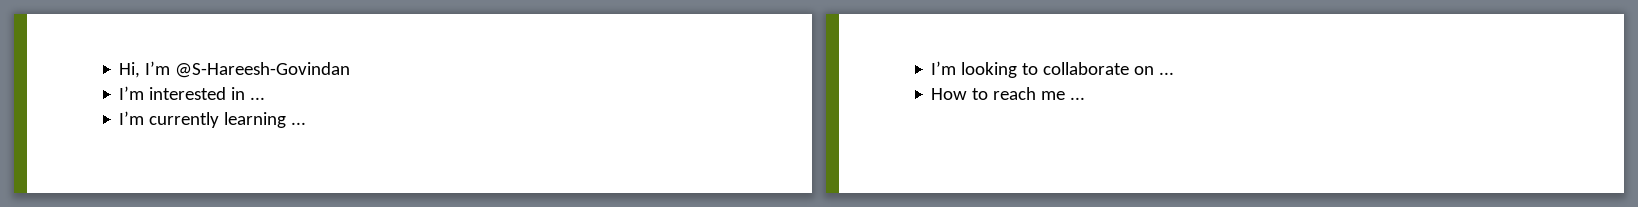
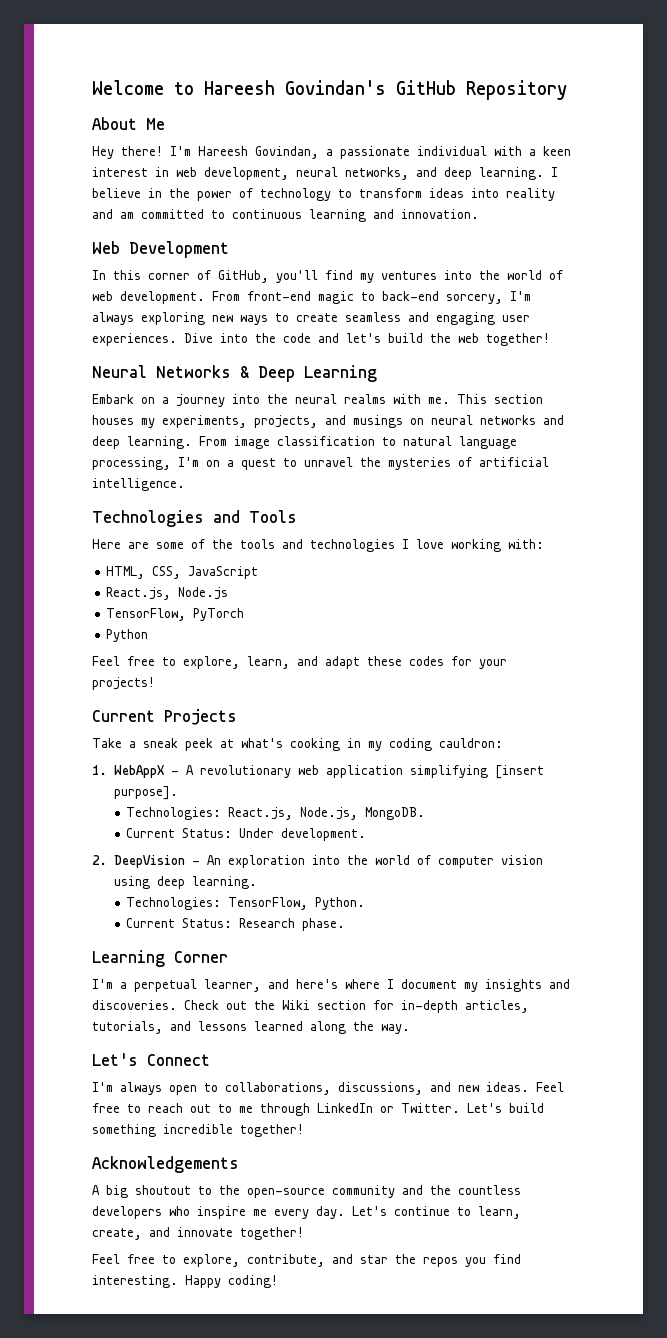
[119,61,351,78] [119,86,266,100] [119,111,307,128] [931,61,1175,78] [931,87,1086,100] Hi, I’m @S-Hareesh-Govindan // I’m interested in ... // I’m currently learning ... // I’m looking to collaborate on ... // How to reach me ... -> [92,80,567,100] [92,117,165,130] [92,146,571,159] [92,167,558,180] [92,188,555,201] [92,209,479,222] [92,241,229,258] [92,270,563,283] [92,291,531,304] [92,312,530,325] [92,333,550,346] [92,365,377,382] [92,394,543,407] [92,415,564,428] [92,436,517,449] [92,457,549,470] [92,478,185,491] [92,510,297,527] [92,539,544,552] [106,566,259,579] [106,587,229,600] [106,608,245,621] [106,629,149,642] [92,656,507,669] [92,677,155,690] [92,709,237,725] [92,738,503,751] [92,765,544,779] [113,786,178,800] [126,807,426,820] [126,828,367,841] [92,855,543,868] [113,876,257,889] [126,897,366,910] [126,918,346,931] [92,950,228,967] [92,979,570,992] [92,1000,529,1013] [92,1021,410,1034] [92,1053,210,1066] [92,1082,564,1095] [92,1103,544,1116] [92,1124,304,1137] [92,1156,239,1173] [92,1185,521,1198] [92,1206,521,1219] [92,1227,304,1240] [92,1254,521,1267] [92,1275,278,1288] Welcome to Hareesh Govindan's GitHub Repository // About Me // Hey there! I'm Hareesh Govindan, a passionate individual with a keen interest in web development, neural networks, and deep learning. I believe in the power of technology to transform ideas into reality and am committed to continuous learning and innovation. // Web Development // In this corner of GitHub, you'll find my ventures into the world of web development. From front-end magic to back-end sorcery, I'm always exploring new ways to create seamless and engaging user experiences. Dive into the code and let's build the web together! // Neural Networks & Deep Learning // Embark on a journey into the neural realms with me. This section houses my experiments, projects, and musings on neural networks and deep learning. From image classification to natural language processing, I'm on a quest to unravel the mysteries of artificial intelligence. // Technologies and Tools // Here are some of the tools and technologies I love working with: // HTML, CSS, JavaScript // React.js, Node.js // TensorFlow, PyTorch // Python // Feel free to explore, learn, and adapt these codes for your projects! // Current Projects // Take a sneak peek at what's cooking in my coding cauldron: // 1. WebAppX - A revolutionary web application simplifying [insert purpose]. // Technologies: React.js, Node.js, MongoDB. // Current Status: Under development. // 2. DeepVision - An exploration into the world of computer vision using deep learning. // Technologies: TensorFlow, Python. // Current Status: Research phase. // Learning Corner // I'm a perpetual learner, and here's where I document my insights and discoveries. Check out the Wiki section for in-depth articles, tutorials, and lessons learned along the way. // Let's Connect // I'm always open to collaborations, discussions, and new ideas. Feel free to reach out to me through LinkedIn or Twitter. Let's build something incredible together! // Acknowledgements // A big shoutout to the open-source community and the countless developers who inspire me every day. Let's continue to learn, create, and innovate together! // Feel free to explore, contribute, and star the repos you find interesting. Happy coding!

